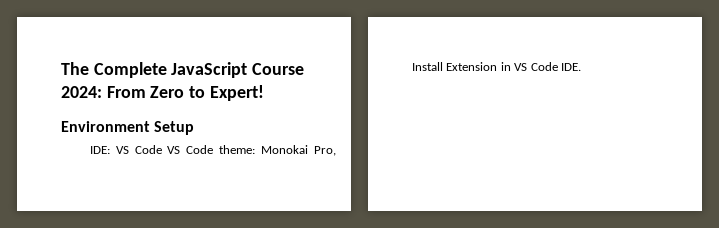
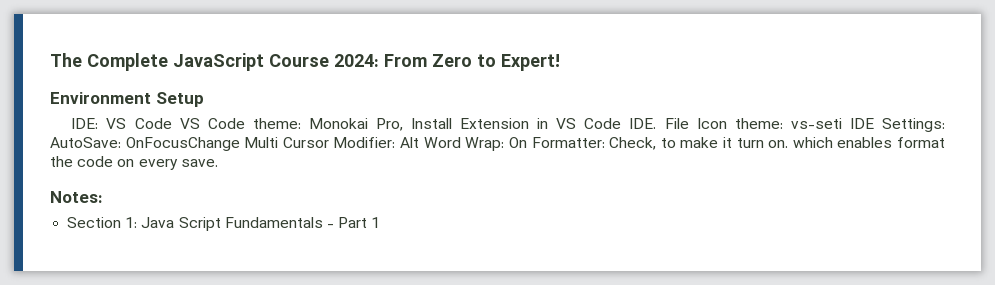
(581, 67) none -> [664,118,946,132] [50,137,945,151] [50,156,218,170] [50,191,103,203] [67,217,381,231] File Icon theme: vs-seti IDE Settings: AutoSave: OnFocusChange Multi Cursor Modifier: Alt Word Wrap: On Formatter: Check, to make it turn on. which enables format the code on every save. // Notes: // Section 1: Java Script Fundamentals - Part 1

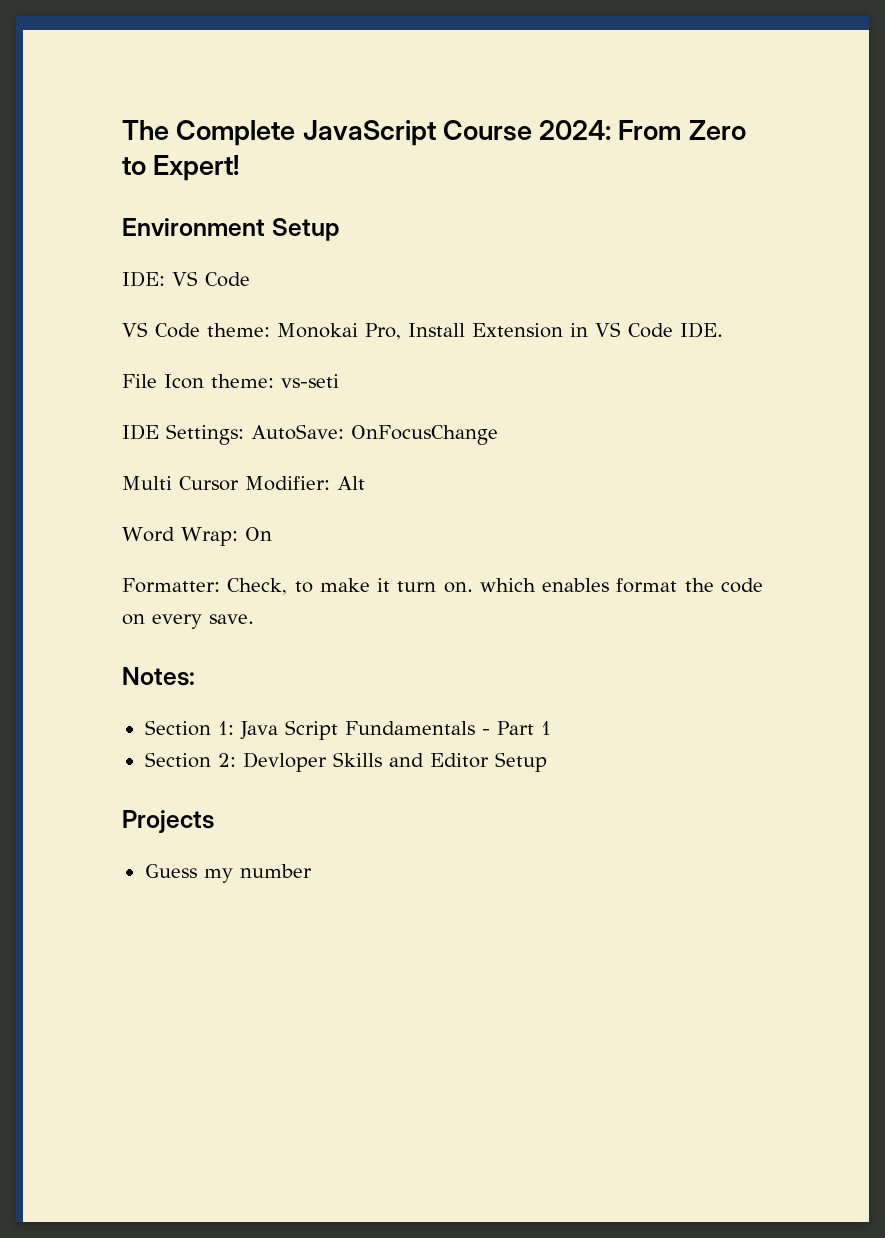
(172, 123) none -> (250, 279) //
(657, 123) none -> (723, 330) //
(842, 123) none -> (339, 381) //
(240, 144) none -> (498, 435) //
(420, 142) none -> (365, 483) //
(527, 142) none -> (272, 534) //
(381, 222) none -> [144,752,547,772] [122,810,214,833] [144,864,312,883] // Section 2: Devloper Skills and Editor Setup // Projects // Guess my number

